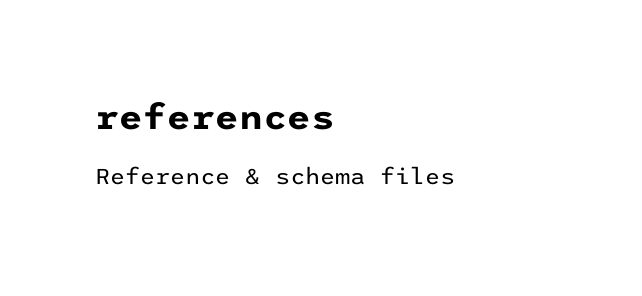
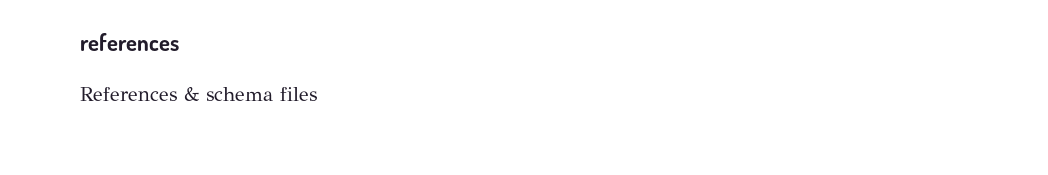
[95,166,230,185] Reference -> [80,87,177,101] References

